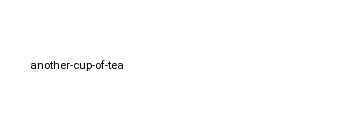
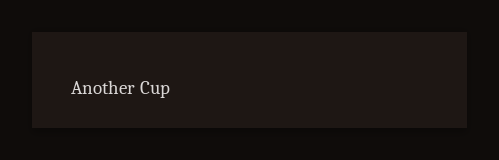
[30,60,124,71] another-cup-of-tea -> [71,80,171,98] Another Cup

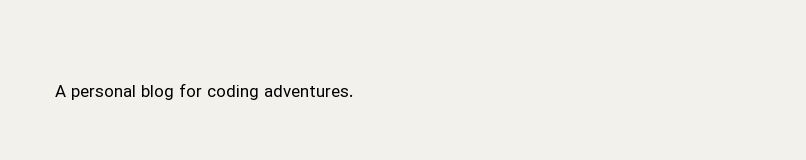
[71,80,171,98] Another Cup -> [55,83,353,100] A personal blog for coding adventures.

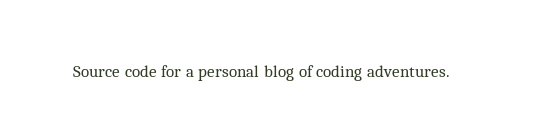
[55,85,66,97] A -> [73,65,194,77] Source code for a
[179,83,202,97] for -> [298,65,314,77] of

